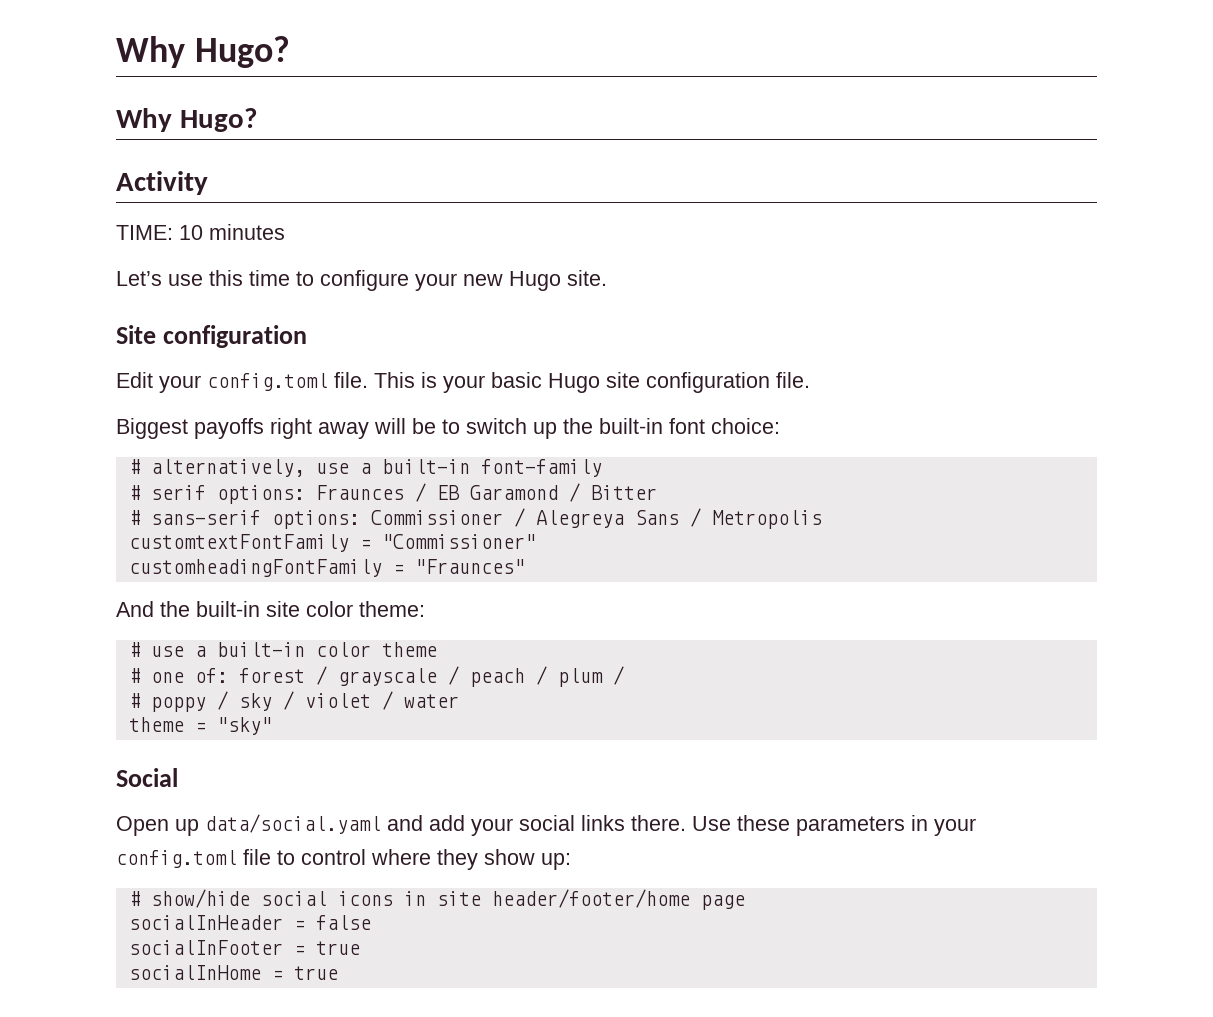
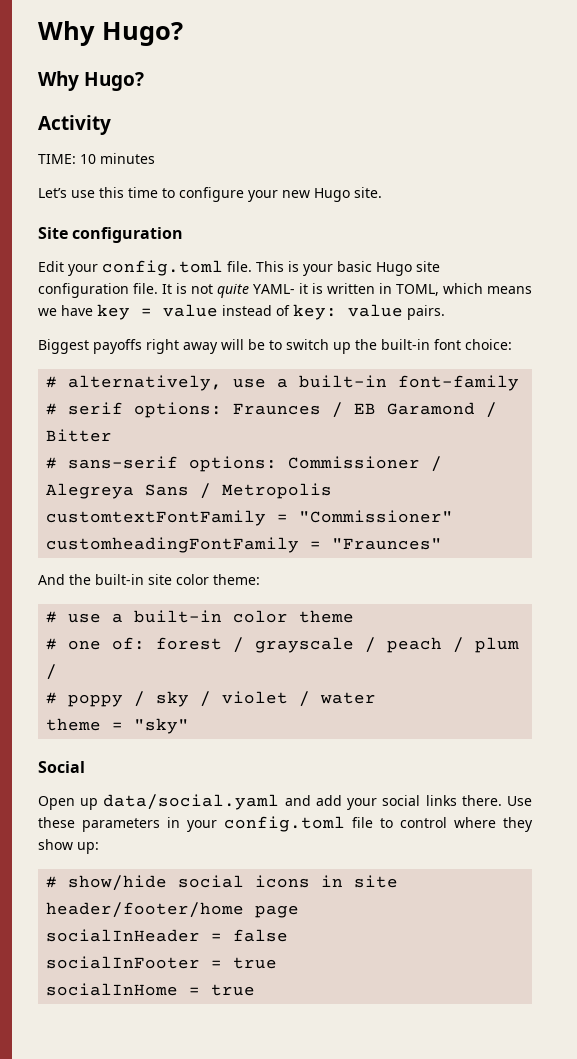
(810, 380) none -> [162,283,532,298] [38,304,445,320] It is not quite YAML- it is written in TOML, which means we have key = value instead of key: value pairs.

